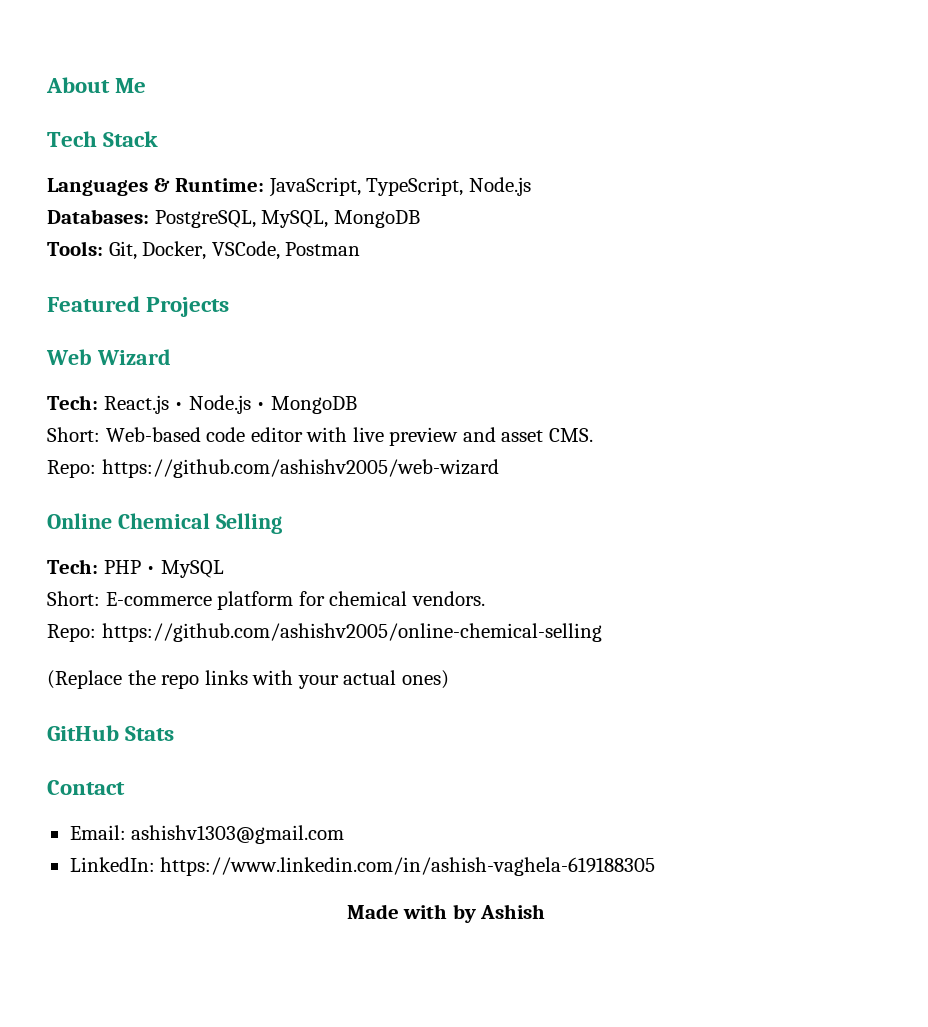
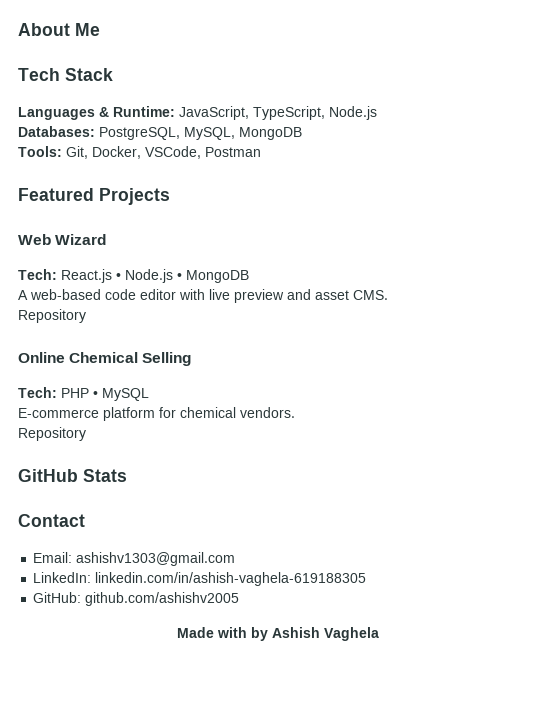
[47,427,201,442] Short: Web-based -> [18,289,101,300] A web-based
[47,459,499,478] Repo: https://github.com/ashishv2005/web-wizard -> [18,309,86,323] Repository
[47,591,100,606] Short: -> (149, 394) none
[47,623,602,642] [47,670,449,689] Repo: https://github.com/ashishv2005/online-chemical-selling // (Replace the repo links with your actual ones) -> [18,427,86,441] Repository
[160,857,656,876] https://www.linkedin.com/in/ashish-vaghela-619188305 -> [95,572,367,586] [33,592,240,606] linkedin.com/in/ashish-vaghela-619188305 // GitHub: github.com/ashishv2005
(546, 911) none -> [323,627,379,641] Vaghela

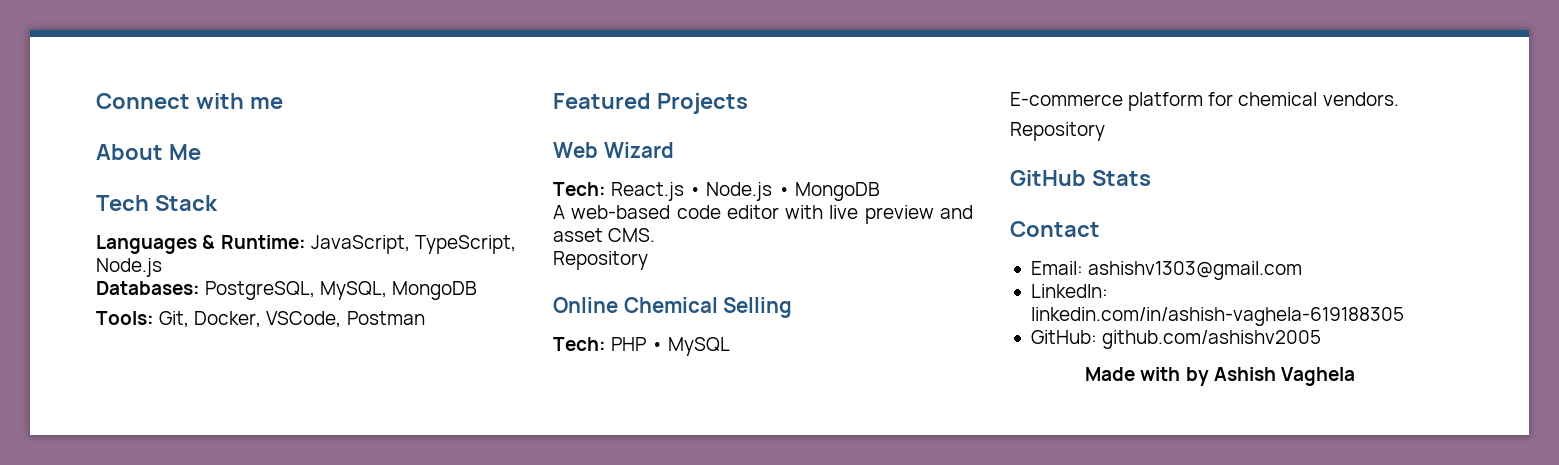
(18, 29) none -> [96,93,283,109] Connect with me //

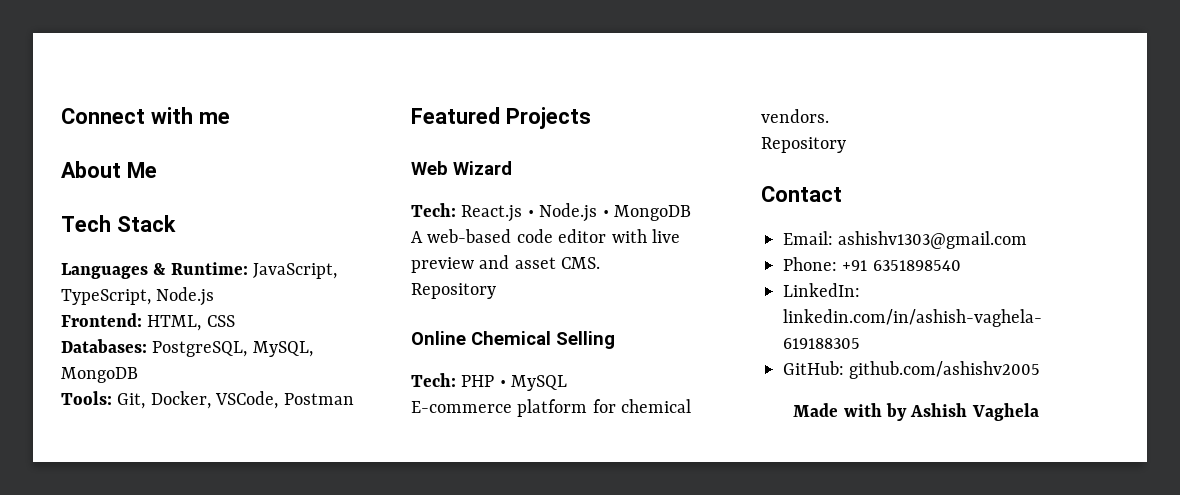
(162, 267) none -> [61,313,235,331] // Frontend: HTML, CSS
[1010,170,1151,186] // GitHub Stats -> (846, 145) none
(1303, 270) none -> [783,257,961,271] // Phone: +91 6351898540

